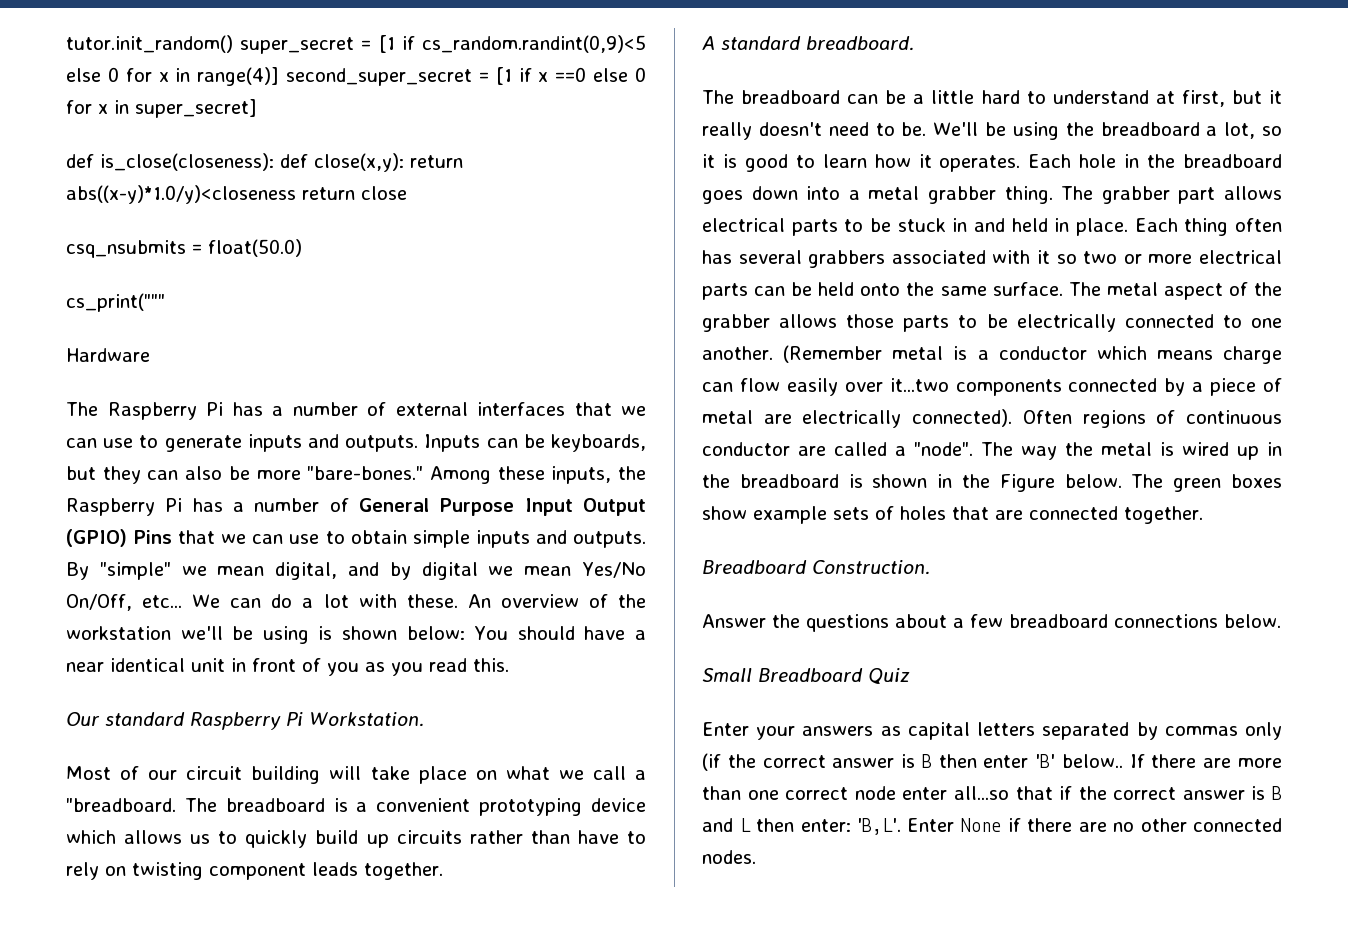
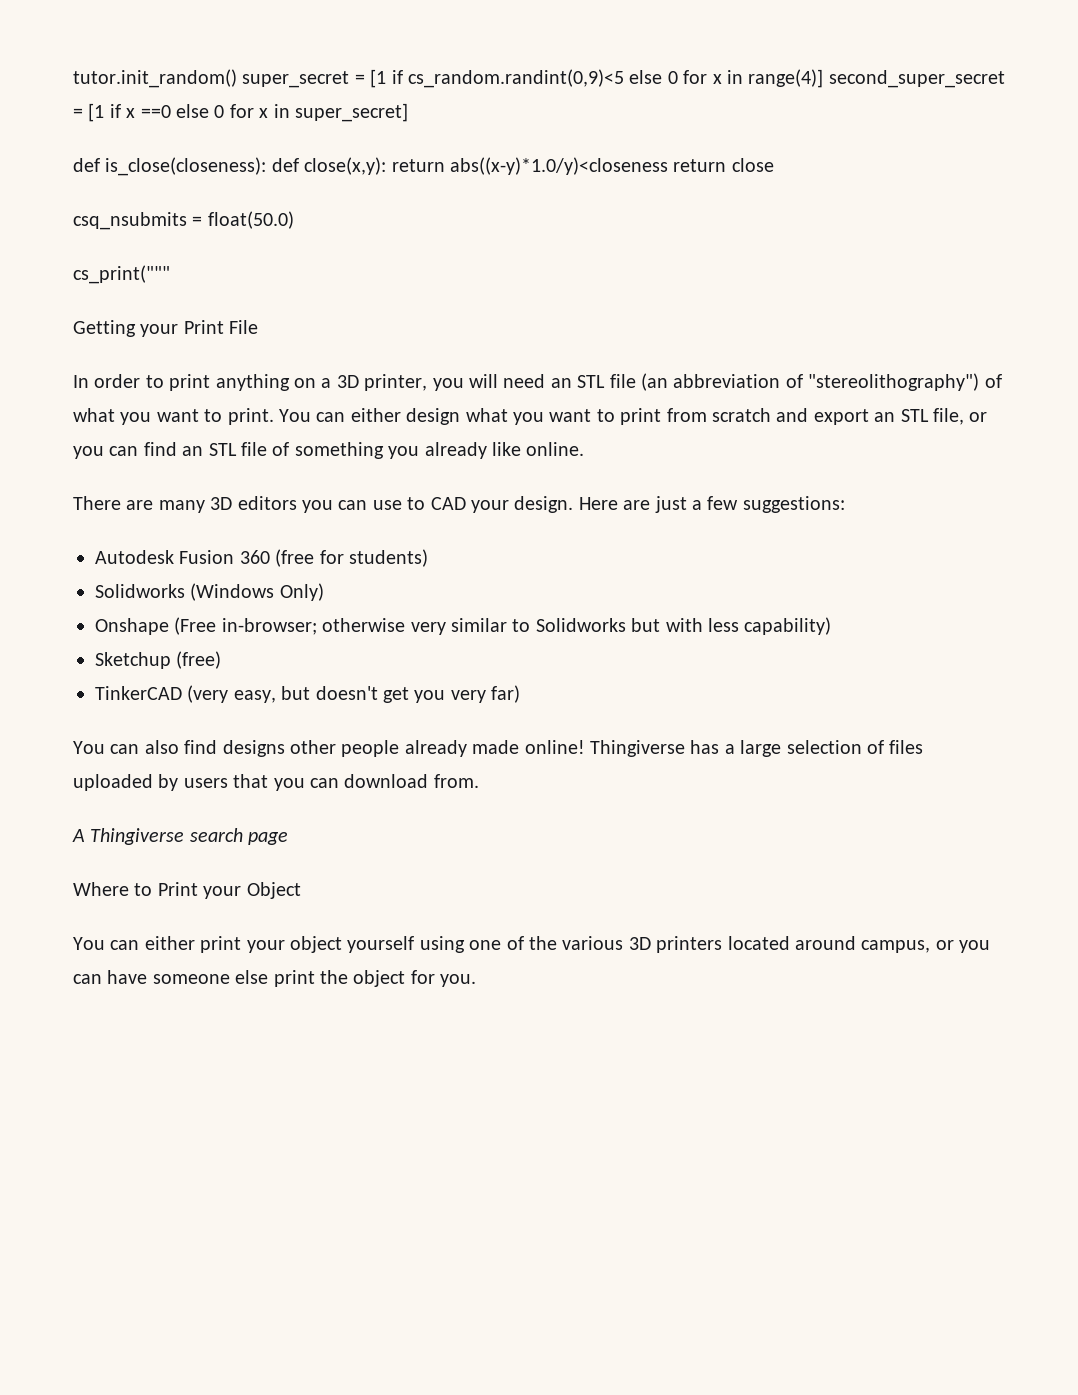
[66,348,150,362] [66,402,646,420] [66,434,646,452] [66,466,647,484] [66,498,646,516] [66,529,646,548] [66,562,647,580] [66,594,646,611] [66,626,646,644] [66,658,509,676] [66,712,424,730] [66,766,646,784] [66,798,646,816] [66,830,646,848] [66,862,443,880] [702,36,914,51] [702,90,1282,107] [702,122,1282,140] [702,154,1282,172] [702,186,1282,204] [702,218,1282,236] [702,250,1282,268] [702,282,1282,300] [702,314,1282,332] [702,345,1282,364] [702,378,1282,396] [702,409,1282,428] [702,442,1282,460] [702,474,1282,492] [702,506,1203,524] [702,560,930,575] [702,614,1281,632] [702,668,910,684] [702,722,1282,740] [702,753,1282,771] [702,786,1282,800] [702,818,1282,835] [702,850,756,864] Hardware // The Raspberry Pi has a number of external interfaces that we can use to generate inputs and outputs. Inputs can be keyboards, but they can also be more "bare-bones." Among these inputs, the Raspberry Pi has a number of General Purpose Input Output (GPIO) Pins that we can use to obtain simple inputs and outputs. By "simple" we mean digital, and by digital we mean Yes/No On/Off, etc... We can do a lot with these. An overview of the workstation we'll be using is shown below: You should have a near identical unit in front of you as you read this. // Our standard Raspberry Pi Workstation. // Most of our circuit building will take place on what we call a "breadboard. The breadboard is a convenient prototyping device which allows us to quickly build up circuits rather than have to rely on twisting component leads together. // A standard breadboard. // The breadboard can be a little hard to understand at first, but it really doesn't need to be. We'll be using the breadboard a lot, so it is good to learn how it operates. Each hole in the breadboard goes down into a metal grabber thing. The grabber part allows electrical parts to be stuck in and held in place. Each thing often has several grabbers associated with it so two or more electrical parts can be held onto the same surface. The metal aspect of the grabber allows those parts to be electrically connected to one another. (Remember metal is a conductor which means charge can flow easily over it...two components connected by a piece of metal are electrically connected). Often regions of continuous conductor are called a "node". The way the metal is wired up in the breadboard is shown in the Figure below. The green boxes show example sets of holes that are connected together. // Breadboard Construction. // Answer the questions about a few breadboard connections below. // Small Breadboard Quiz // Enter your answers as capital letters separated by commas only (if the correct answer is B then enter 'B' below.. If there are more than one correct node enter all...so that if the correct answer is B and L then enter: 'B,L'. Enter None if there are no other connected nodes. -> [73,320,259,337] [73,373,1002,391] [73,408,988,425] [73,442,585,459] [73,496,845,513] [95,549,428,567] [95,583,324,601] [95,617,832,635] [95,651,222,669] [95,685,521,703] [73,740,924,757] [73,774,479,791] [72,828,289,845] [73,882,301,899] [73,936,991,953] [73,970,477,987] Getting your Print File // In order to print anything on a 3D printer, you will need an STL file (an abbreviation of "stereolithography") of what you want to print. You can either design what you want to print from scratch and export an STL file, or you can find an STL file of something you already like online. // There are many 3D editors you can use to CAD your design. Here are just a few suggestions: // Autodesk Fusion 360 (free for students) // Solidworks (Windows Only) // Onshape (Free in-browser; otherwise very similar to Solidworks but with less capability) // Sketchup (free) // TinkerCAD (very easy, but doesn't get you very far) // You can also find designs other people already made online! Thingiverse has a large selection of files uploaded by users that you can download from. // A Thingiverse search page // Where to Print your Object // You can either print your object yourself using one of the various 3D printers located around campus, or you can have someone else print the object for you.

